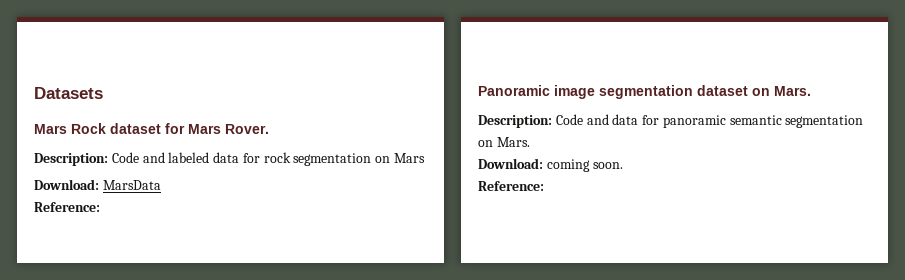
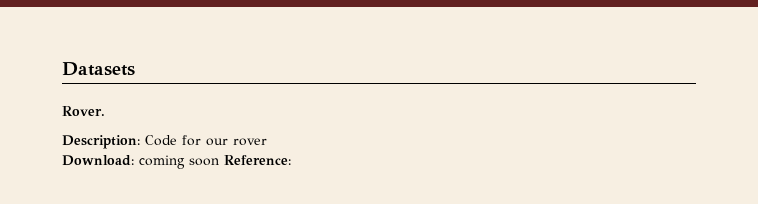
[34,123,269,134] [34,152,426,166] [34,179,161,190] [34,202,100,212] [478,85,811,99] [478,114,864,128] [478,137,530,147] Mars Rock dataset for Mars Rover. // Description: Code and labeled data for rock segmentation on Mars // Download: MarsData // Reference: // Panoramic image segmentation dataset on Mars. // Description: Code and data for panoramic semantic segmentation on Mars. -> [62,106,105,116] [62,135,267,149] Rover. // Description: Code for our rover
[592,162,623,169] soon. // -> [189,158,219,166] soon

